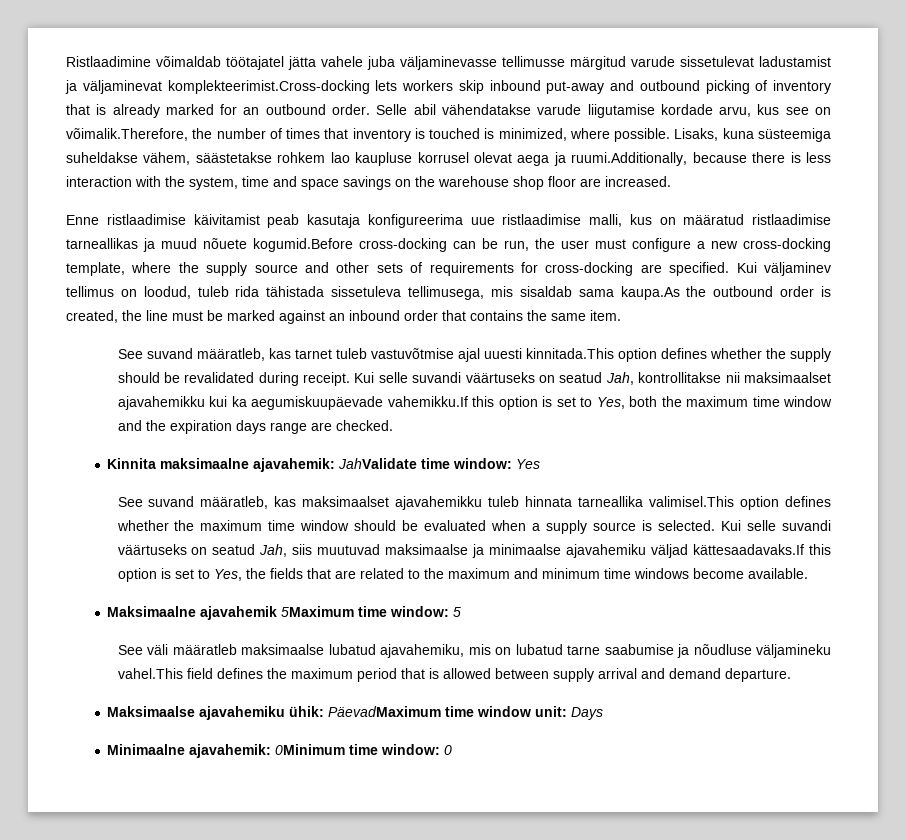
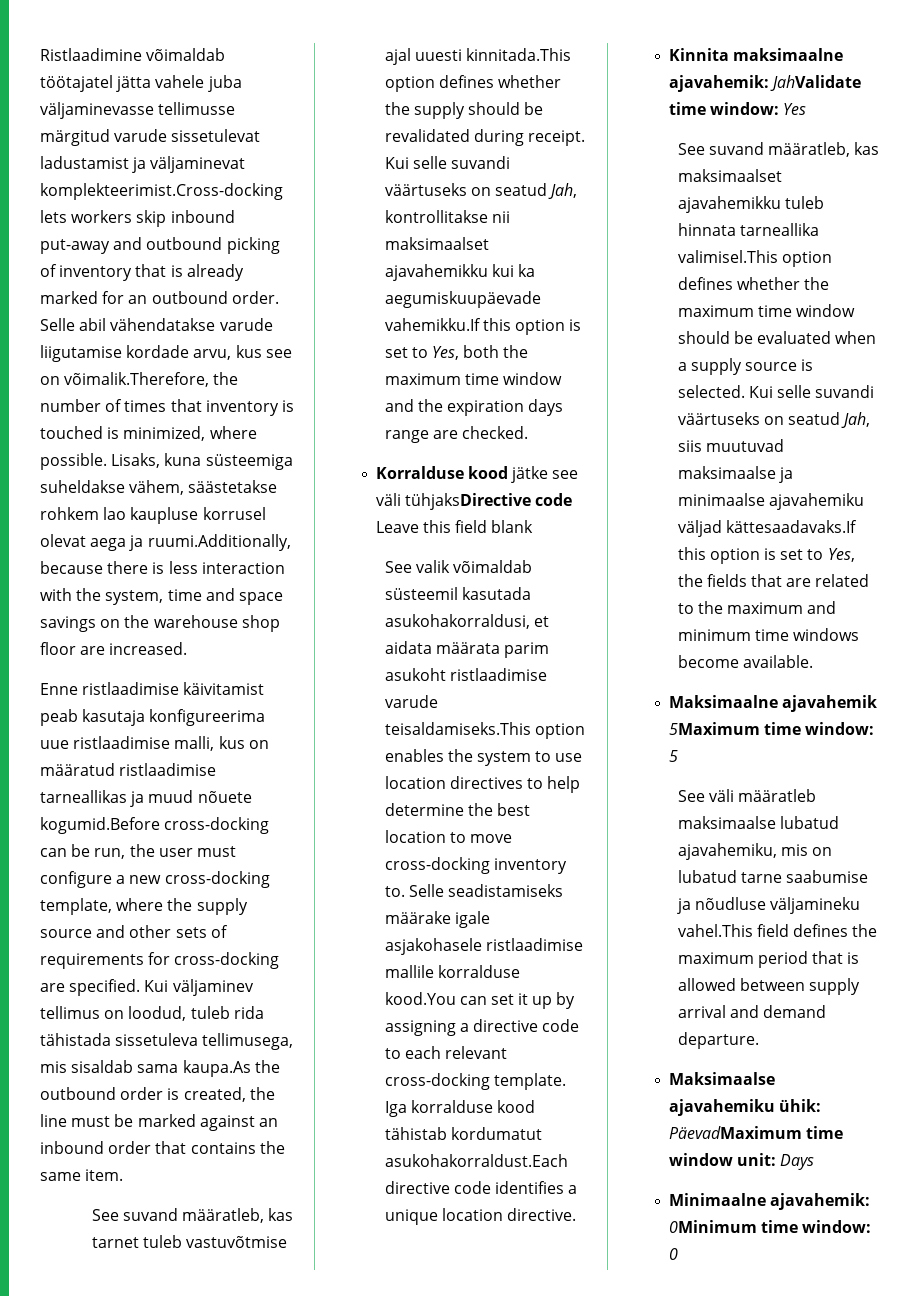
(393, 425) none -> [375,466,579,483] [375,493,573,510] [375,520,534,533] [384,560,532,573] [384,587,531,600] [384,614,549,629] [384,641,549,658] [384,668,547,681] [384,695,438,708] [384,722,585,739] [384,749,583,766] [384,776,581,793] [384,803,530,816] [384,830,512,843] [384,857,567,874] [384,884,563,897] [384,911,490,928] [384,938,583,955] [384,965,520,978] [384,992,576,1009] [384,1019,580,1036] [384,1046,507,1059] [384,1073,566,1090] [384,1100,535,1117] [384,1127,542,1140] [384,1154,568,1167] [384,1181,578,1194] [384,1208,576,1225] // Korralduse kood jätke see väli tühjaksDirective code Leave this field blank // See valik võimaldab süsteemil kasutada asukohakorraldusi, et aidata määrata parim asukoht ristlaadimise varude teisaldamiseks.This option enables the system to use location directives to help determine the best location to move cross-docking inventory to. Selle seadistamiseks määrake igale asjakohasele ristlaadimise mallile korralduse kood.You can set it up by assigning a directive code to each relevant cross-docking template. Iga korralduse kood tähistab kordumatut asukohakorraldust.Each directive code identifies a unique location directive.

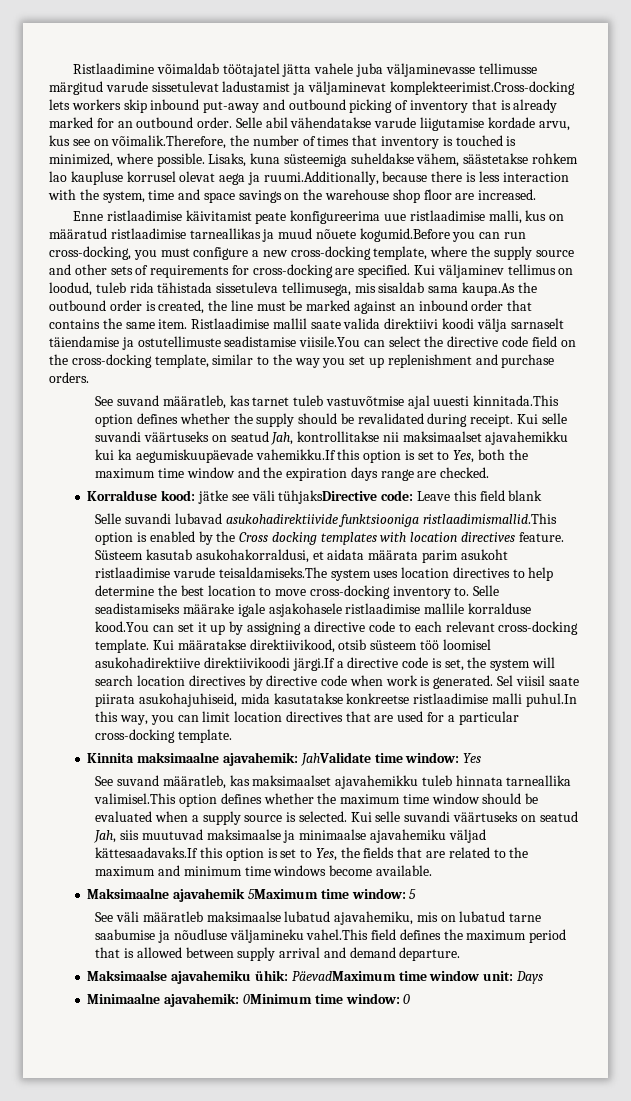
[40,709,146,726] peab kasutaja -> [255,212,287,224] peate
[164,817,270,834] [40,844,193,859] cross-docking can be run, the user -> [452,232,527,242] [49,246,157,260] you can run cross-docking, you
(124, 1175) none -> [191,318,564,332] [49,336,576,350] [49,354,555,368] [49,372,89,383] Ristlaadimise mallil saate valida direktiivi koodi välja sarnaselt täiendamise ja ostutellimuste seadistamise viisile.You can select the directive code field on the cross-docking template, similar to the way you set up replenishment and purchase orders.
[468,466,509,479] kood -> [161,490,196,501] kood:
[535,493,573,506] code -> [381,490,414,501] code:
[384,560,532,573] [384,587,531,600] See valik võimaldab süsteemil kasutada -> [95,513,558,527] [95,531,564,545] [95,549,192,560] Selle suvandi lubavad asukohadirektiivide funktsiooniga ristlaadimismallid.This option is enabled by the Cross docking templates with location directives feature. Süsteem kasutab
[384,722,585,739] [384,749,583,766] teisaldamiseks.This option enables the system to use -> [218,567,399,581] teisaldamiseks.The system uses
[384,1100,535,1117] [384,1127,542,1140] [384,1154,568,1167] [384,1181,578,1194] [384,1208,576,1225] Iga korralduse kood tähistab kordumatut asukohakorraldust.Each directive code identifies a unique location directive. -> [152,639,491,653] [95,657,555,671] [95,675,579,689] [95,693,577,707] [95,711,519,725] [95,729,232,743] Kui määratakse direktiivikood, otsib süsteem töö loomisel asukohadirektiive direktiivikoodi järgi.If a directive code is set, the system will search location directives by directive code when work is generated. Sel viisil saate piirata asukohajuhiseid, mida kasutatakse konkreetse ristlaadimise malli puhul.In this way, you can limit location directives that are used for a particular cross-docking template.

